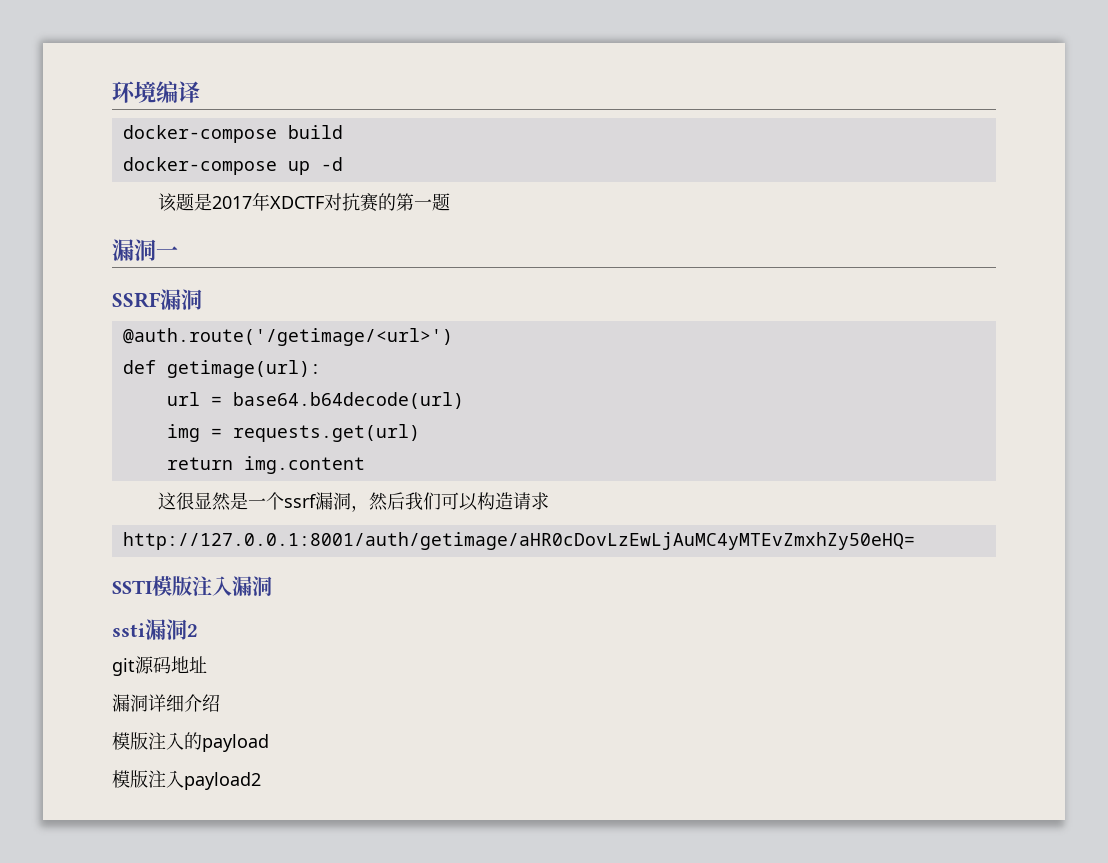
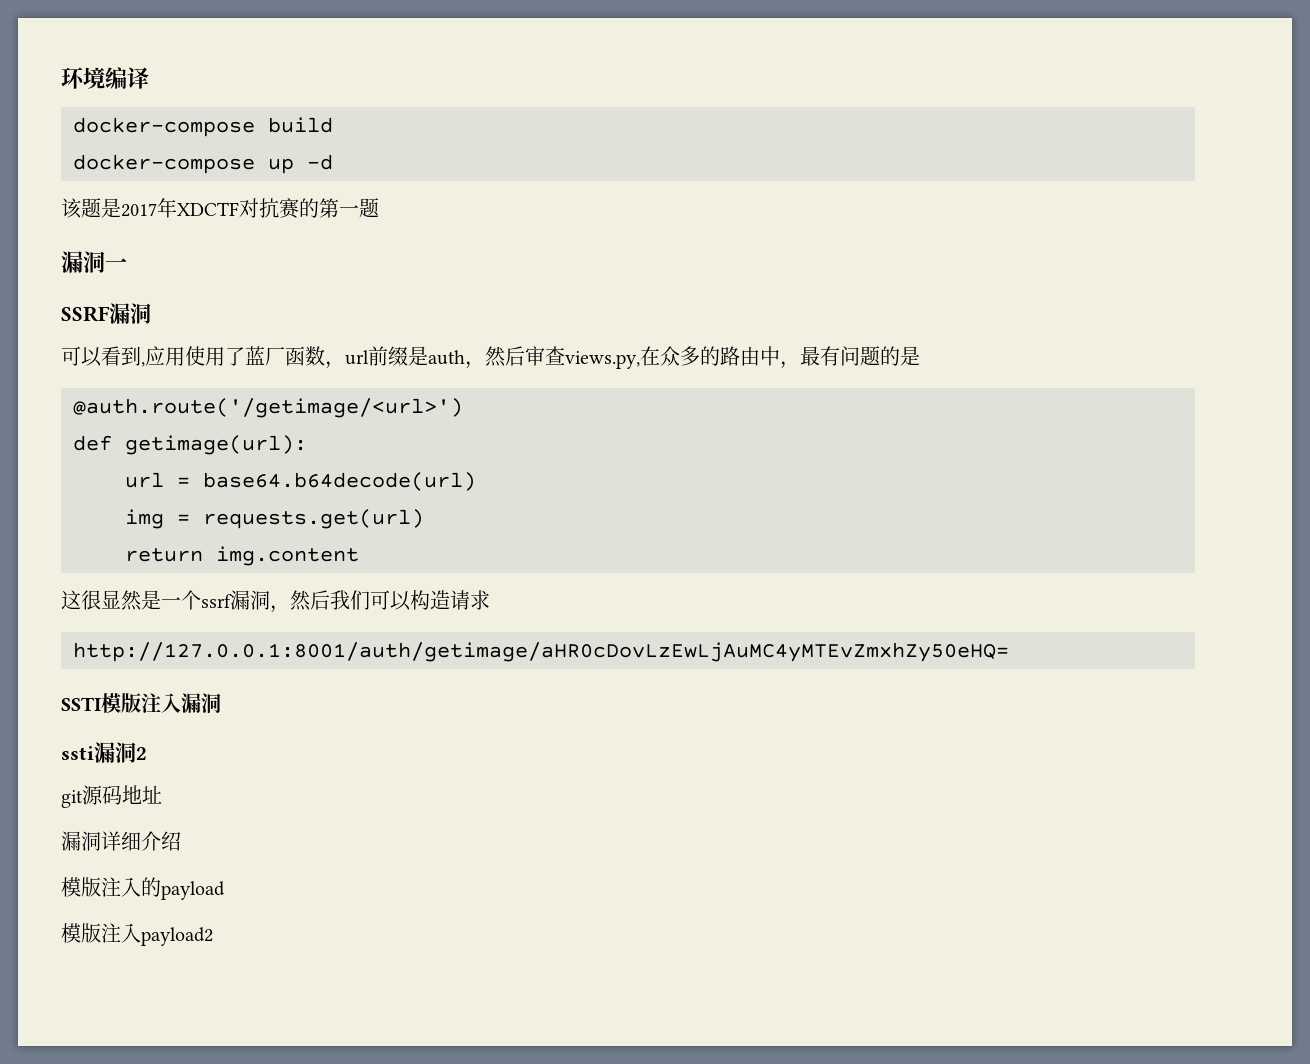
(202, 299) none -> [61,346,920,369] // 可以看到,应用使用了蓝厂函数，url前缀是auth，然后审查views.py,在众多的路由中，最有问题的是

